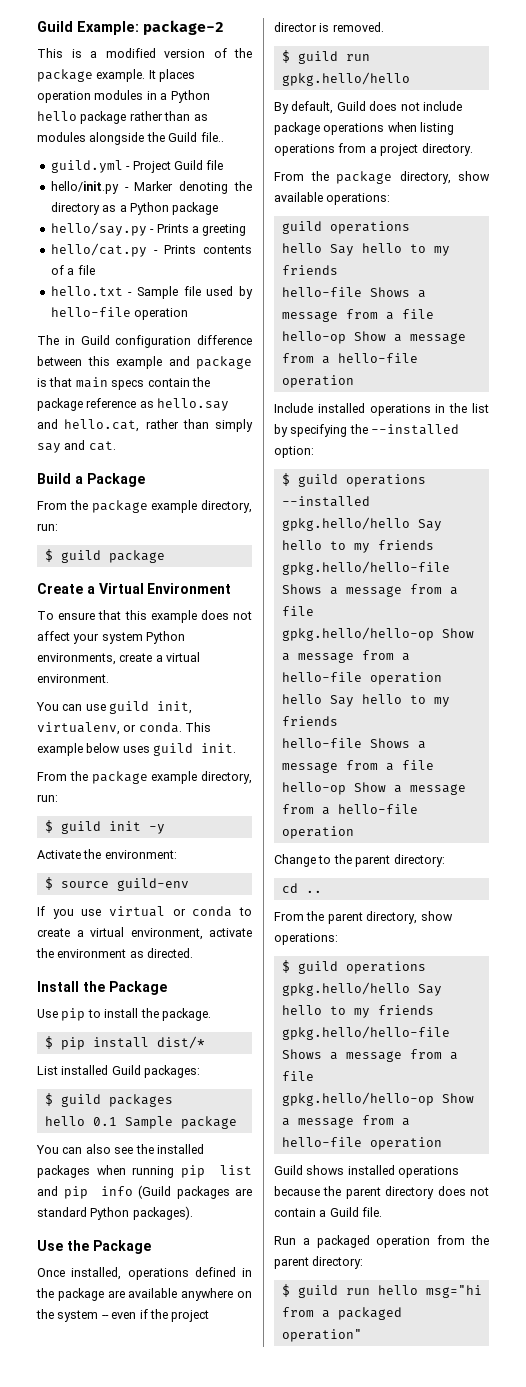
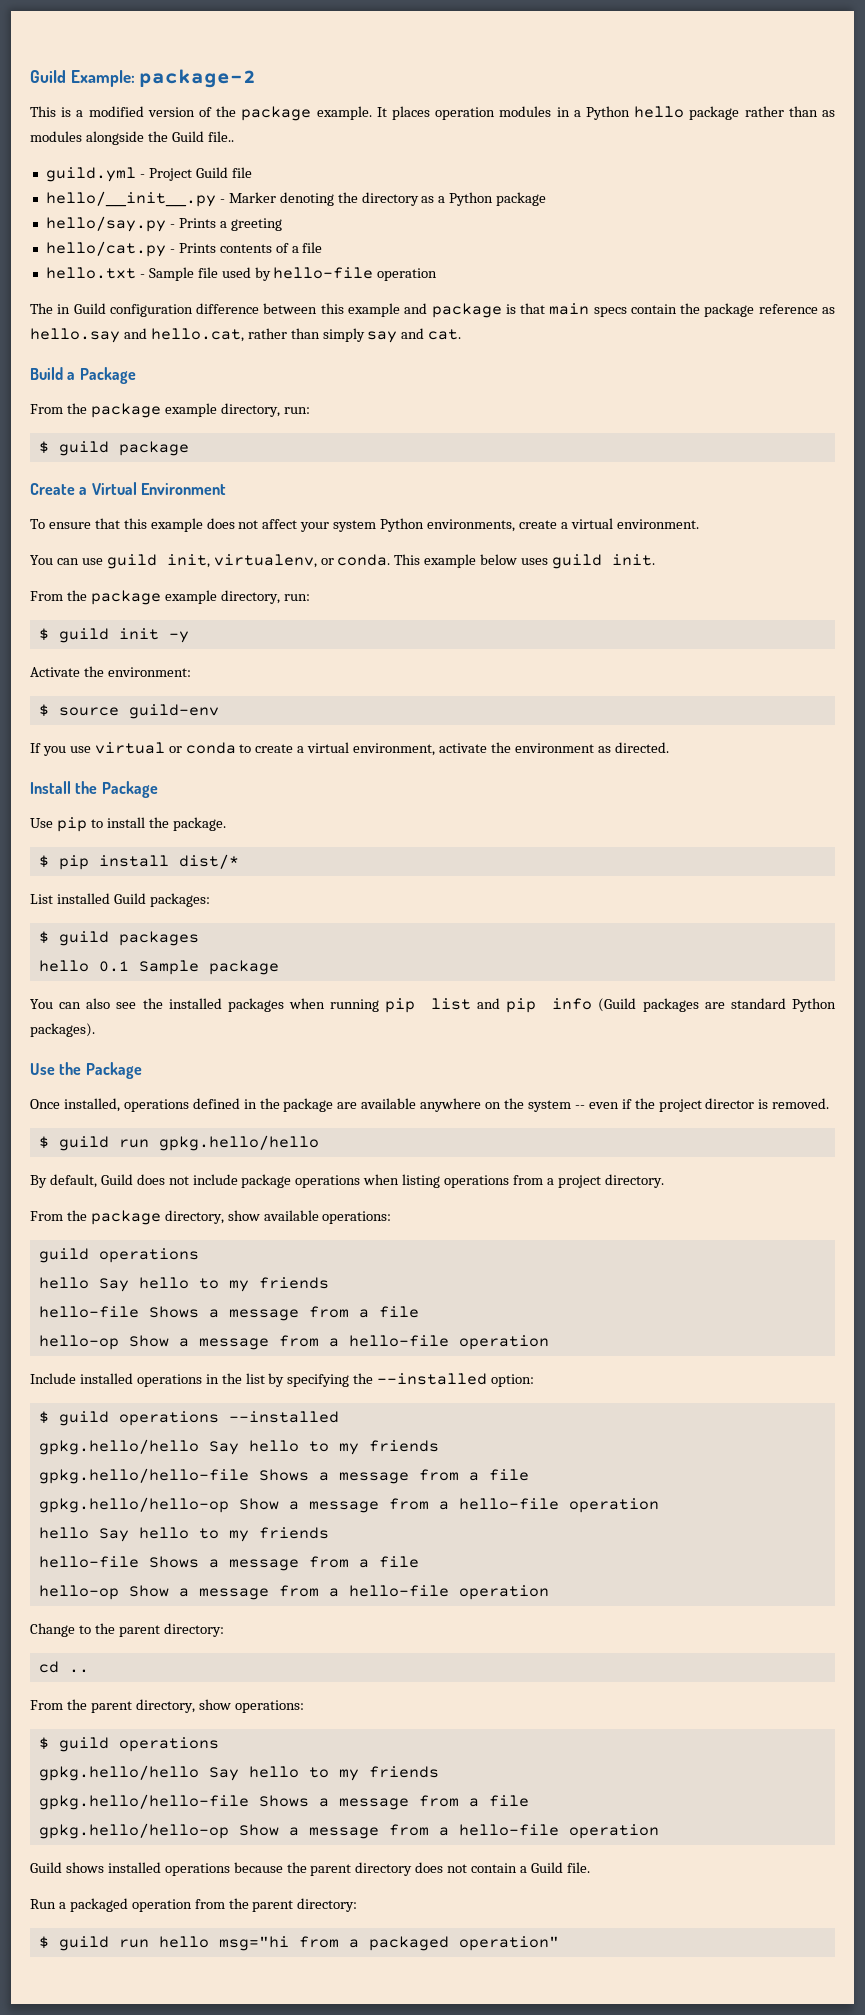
[50,181,119,194] hello/init.py -> [45,191,216,207] hello/__init__.py

